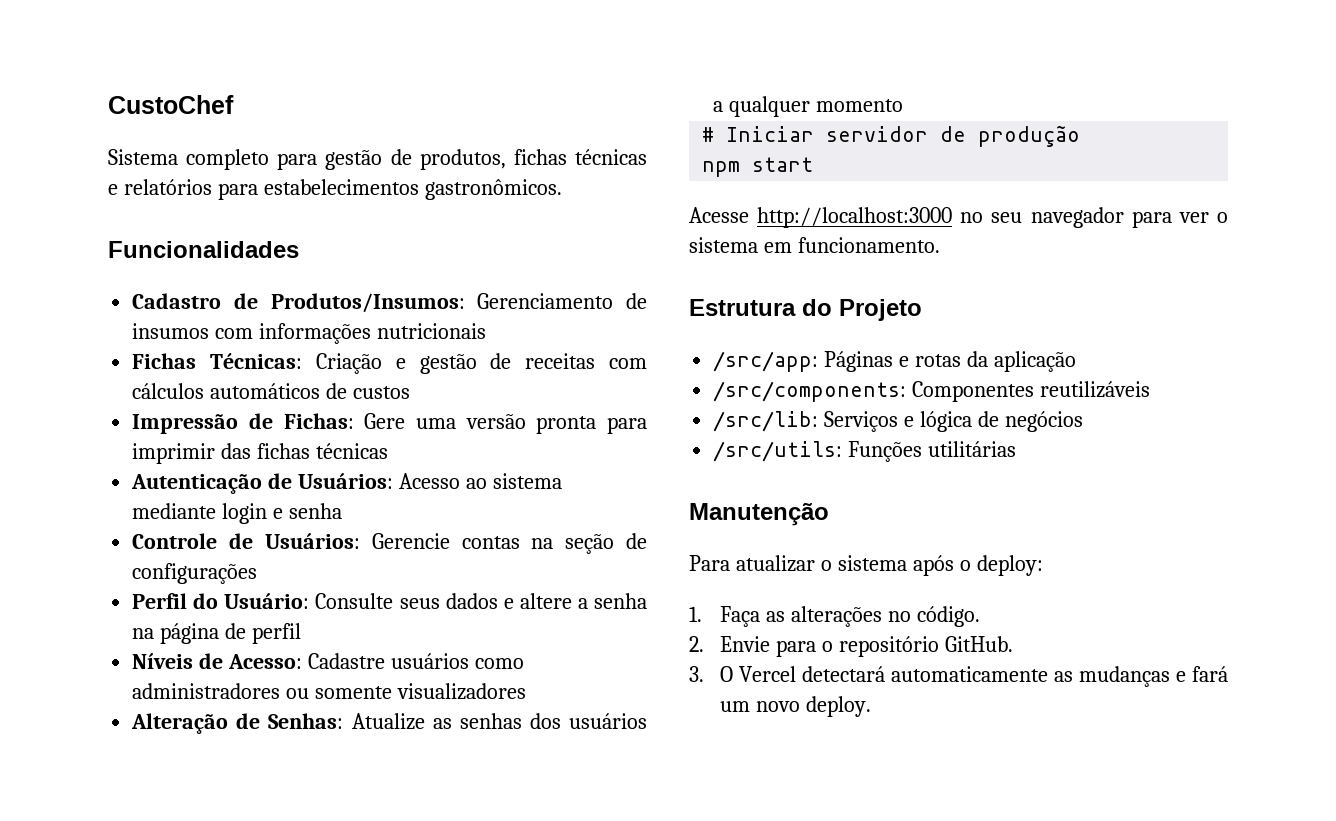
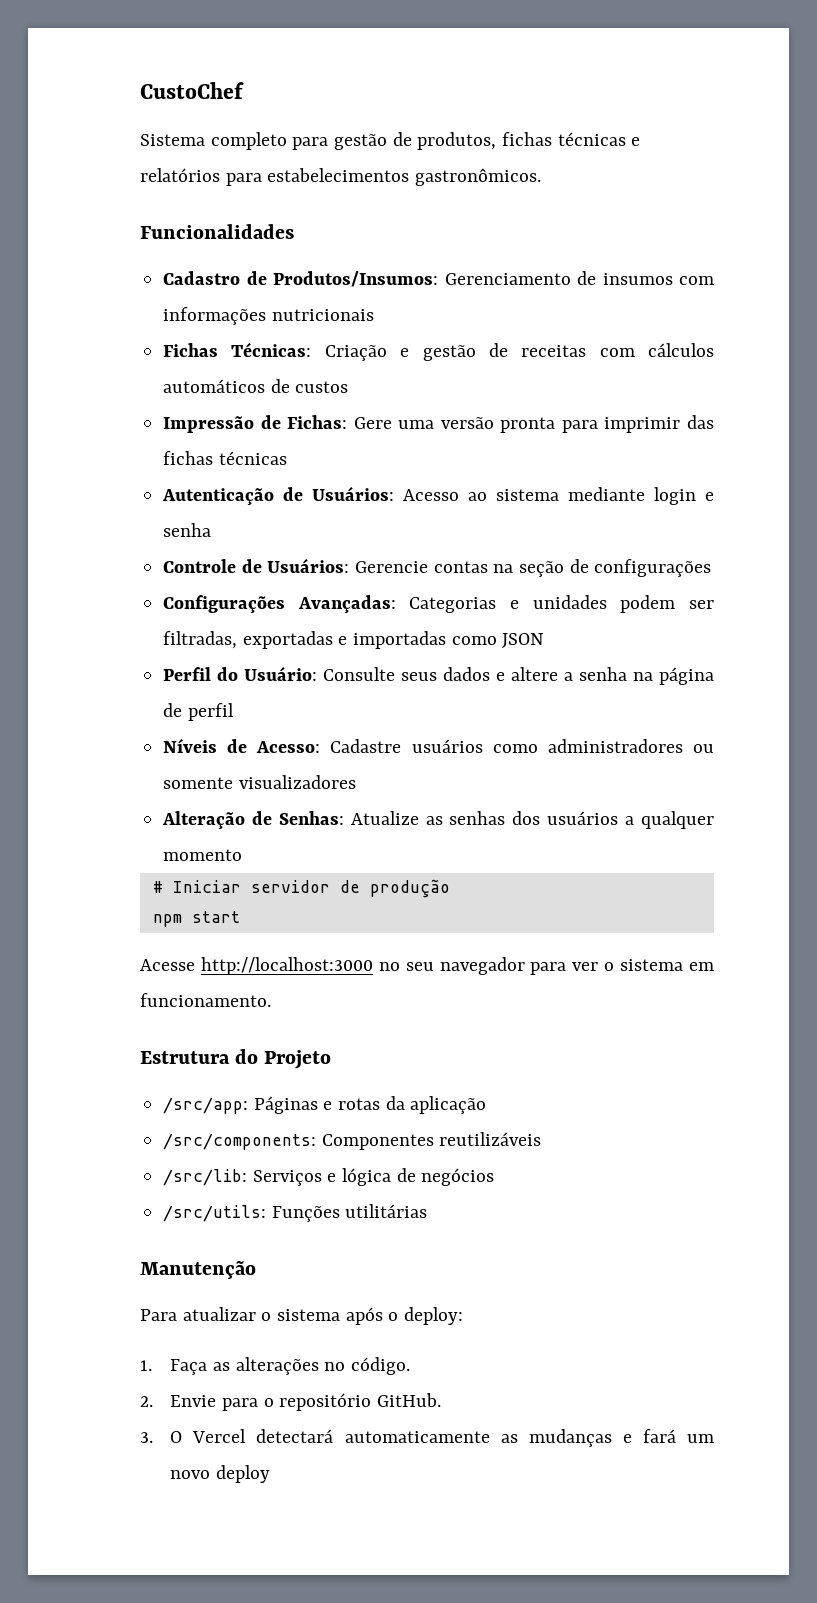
(258, 573) none -> [163,595,714,613] [163,631,545,649] // Configurações Avançadas: Categorias e unidades podem ser filtradas, exportadas e importadas como JSON
[806,696,872,717] deploy. -> [215,1465,270,1483] deploy

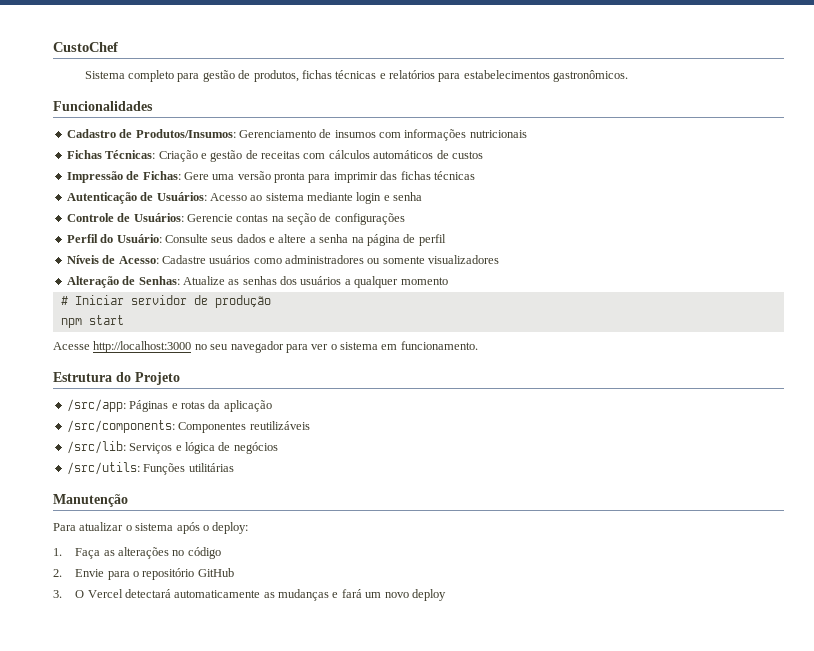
[163,595,714,613] [163,631,545,649] // Configurações Avançadas: Categorias e unidades podem ser filtradas, exportadas e importadas como JSON -> (405, 219) none
[350,1357,410,1375] código. -> [187,547,221,559] código
[376,1393,441,1407] GitHub. -> [197,568,234,577] GitHub

